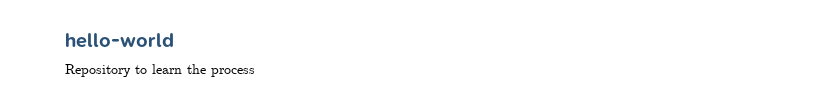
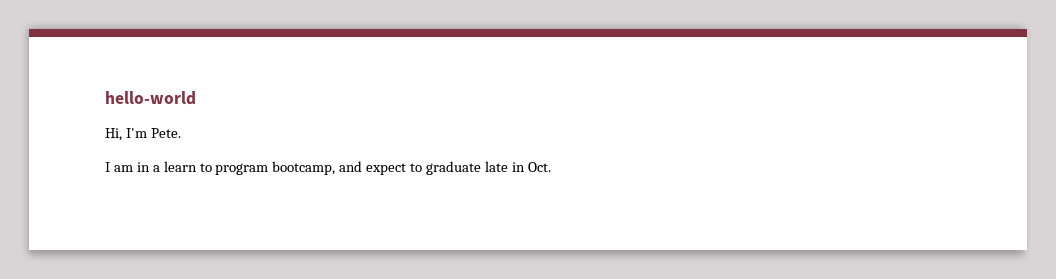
[65,64,255,77] Repository to learn the process -> [105,128,181,141] [105,161,551,175] Hi, I'm Pete. // I am in a learn to program bootcamp, and expect to graduate late in Oct.

